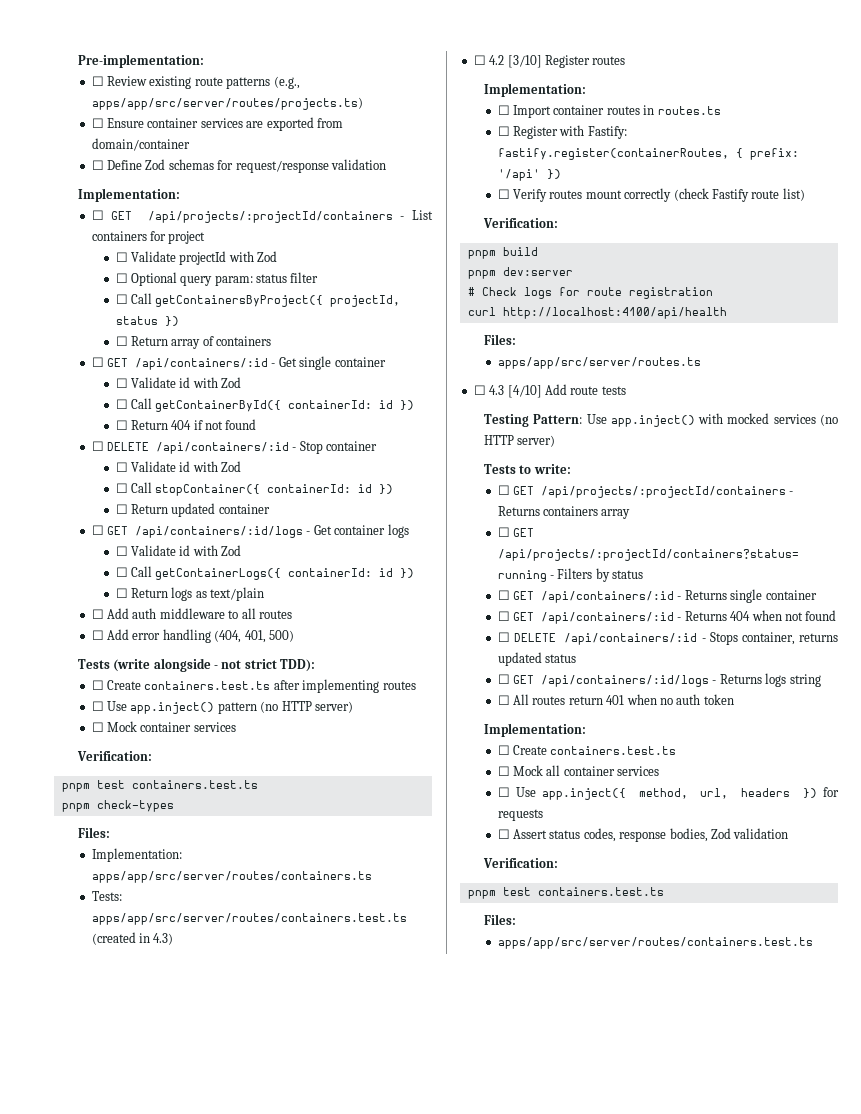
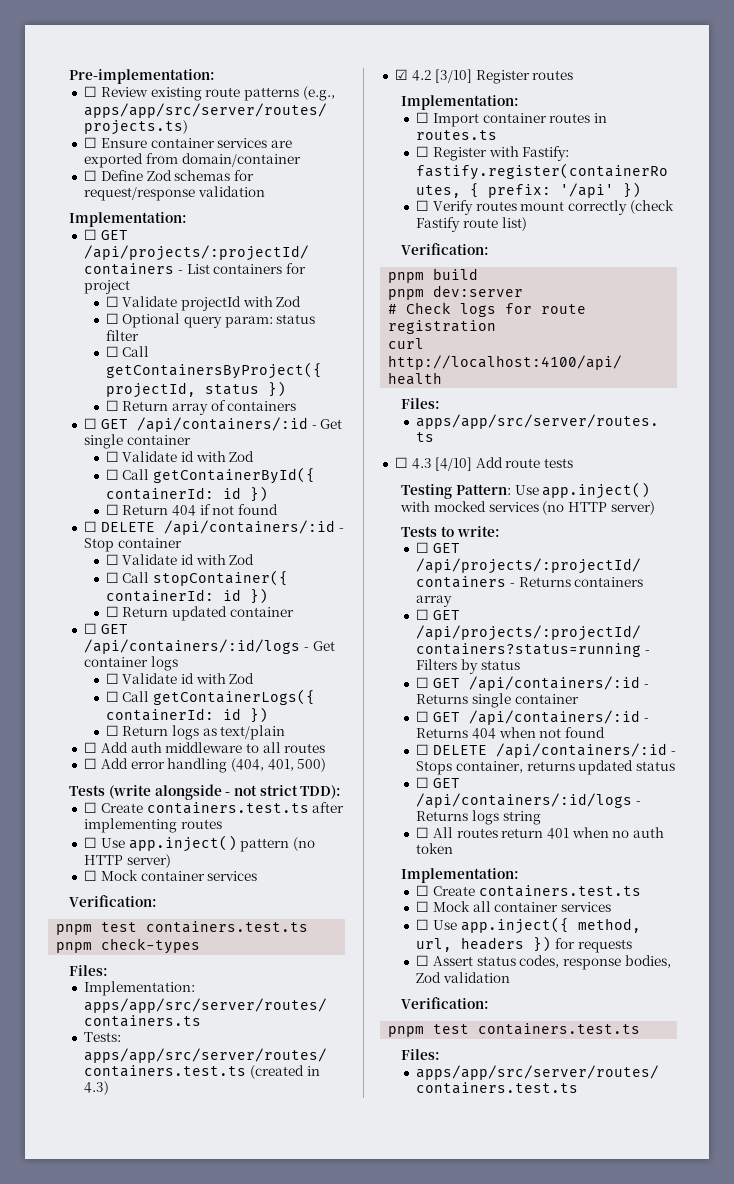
[473,55,486,65] ☐ -> [394,69,408,80] ☑

